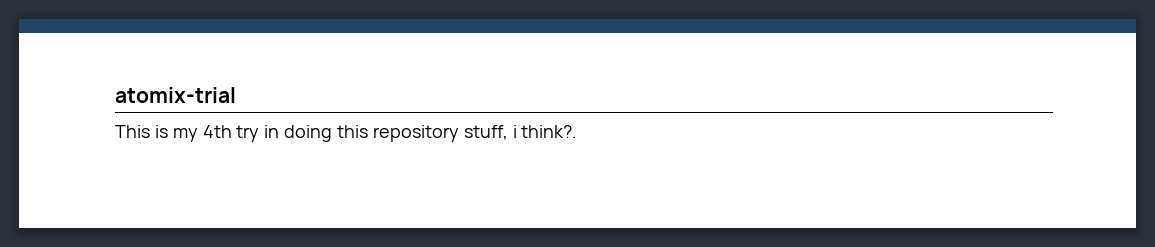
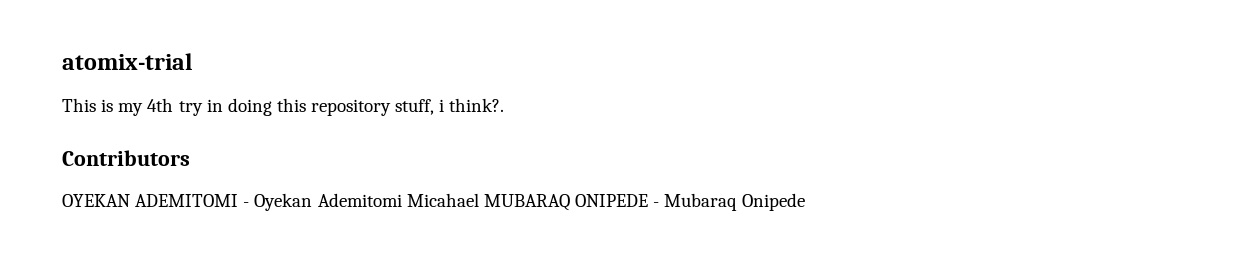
(578, 131) none -> [62,150,190,166] [62,193,806,211] // Contributors // OYEKAN ADEMITOMI - Oyekan Ademitomi Micahael MUBARAQ ONIPEDE - Mubaraq Onipede

